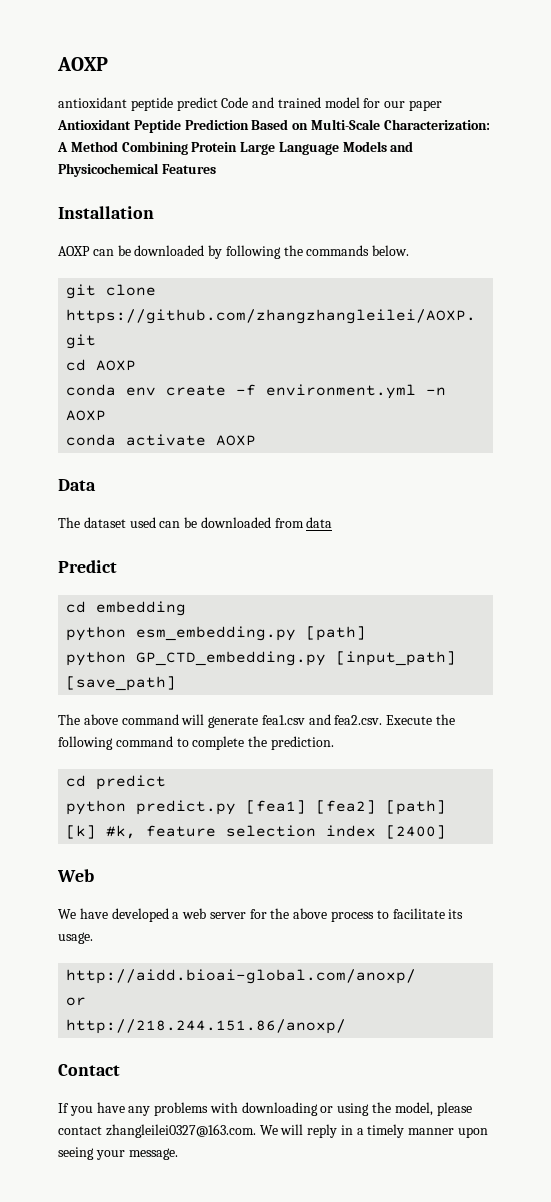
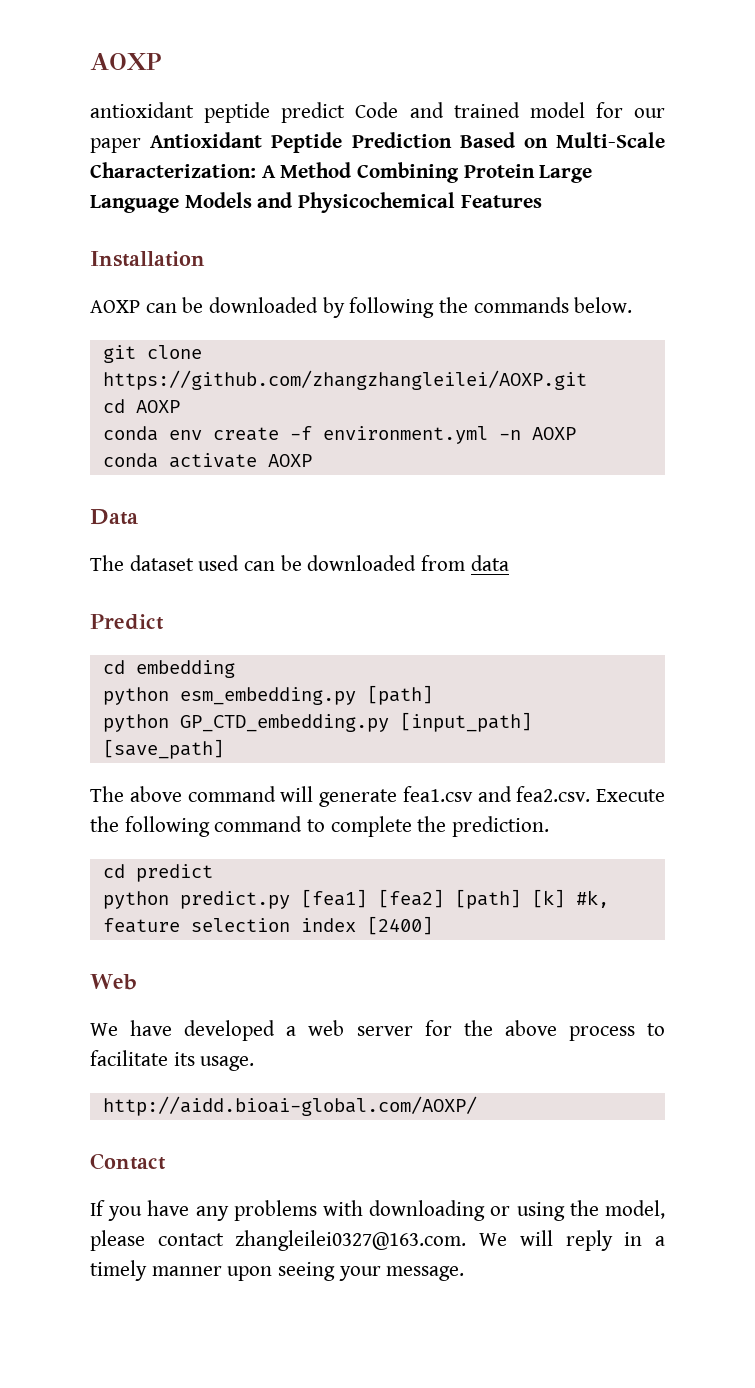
[66,969,417,984] [66,997,87,1006] [66,1019,347,1034] http://aidd.bioai-global.com/anoxp/ // or // http://218.244.151.86/anoxp/ -> [102,1096,477,1116] http://aidd.bioai-global.com/AOXP/

